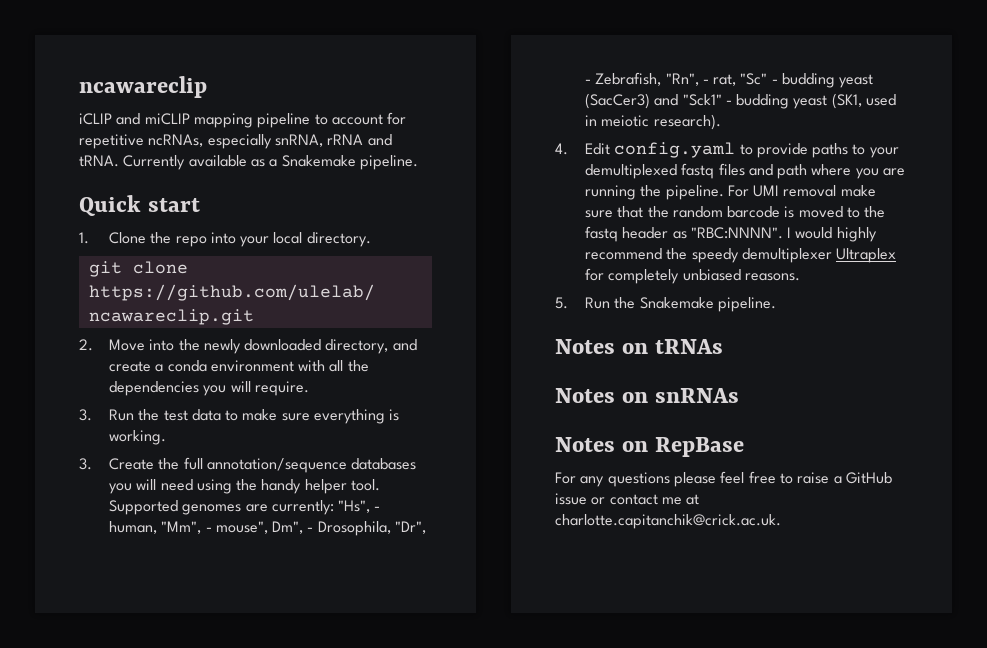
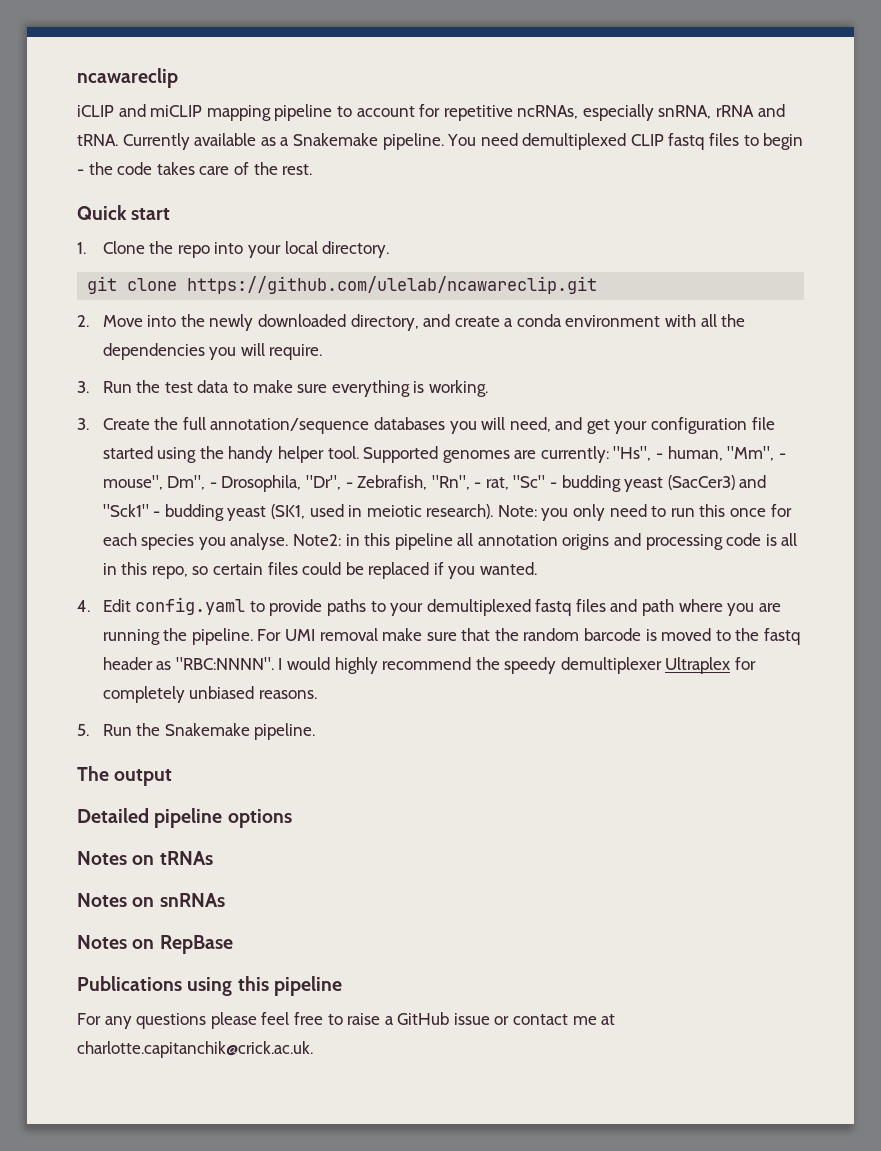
(418, 162) none -> [447,133,804,150] [77,162,313,175] You need demultiplexed CLIP fastq files to begin - the code takes care of the rest.
[160,479,193,491] need -> [509,417,775,434] [102,446,153,459] need, and get your configuration file started
(721, 122) none -> [497,504,792,521] [102,533,798,550] [102,562,538,579] Note: you only need to run this once for each species you analyse. Note2: in this pipeline all annotation origins and processing code is all in this repo, so certain files could be replaced if you wanted.
(776, 304) none -> [77,766,173,786] [77,808,292,828] // The output // Detailed pipeline options
(745, 447) none -> [77,976,342,996] // Publications using this pipeline

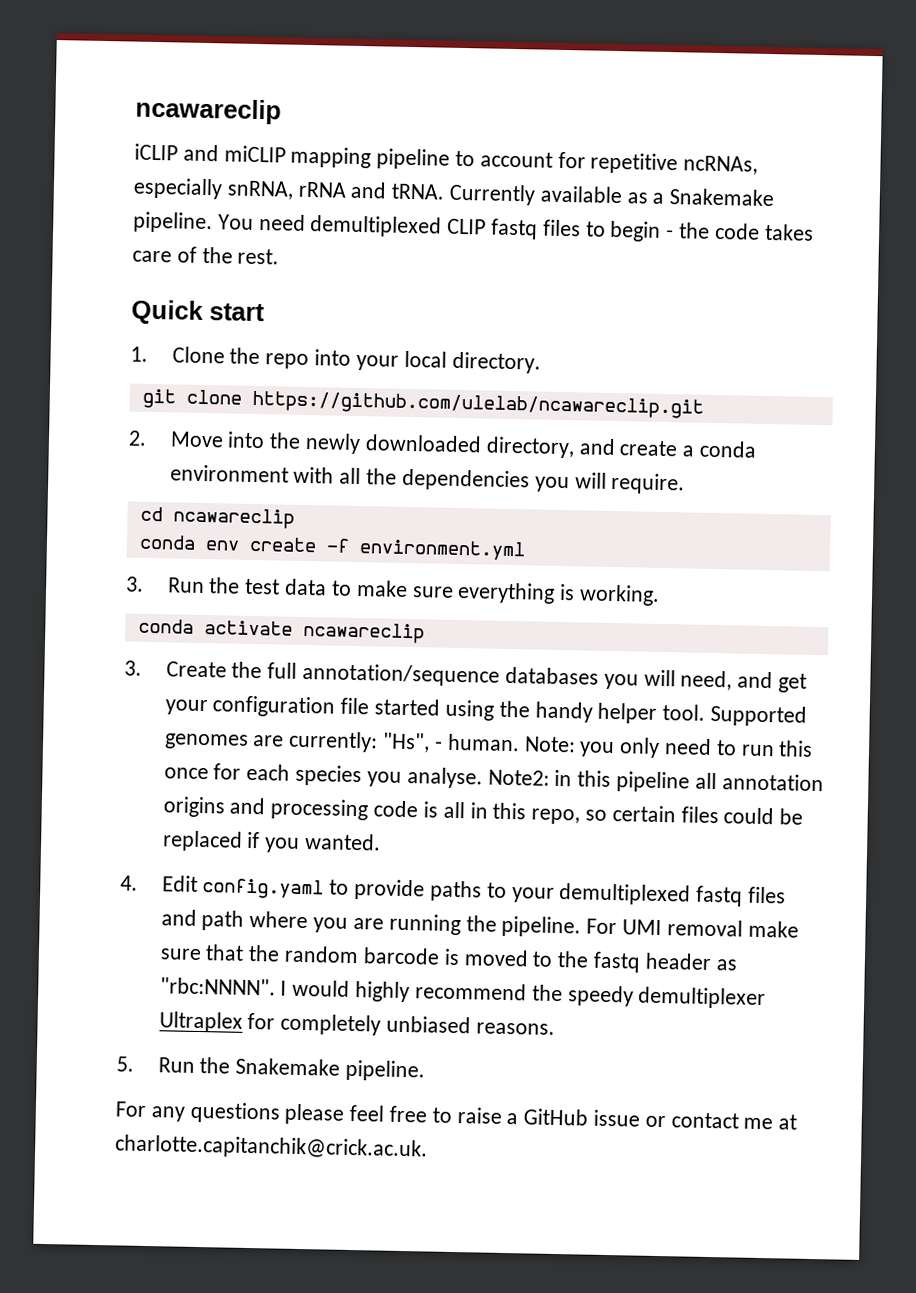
(323, 352) none -> [139,506,295,529] [138,534,526,561] // cd ncawareclip // conda env create -f environment.yml
(488, 388) none -> [137,618,425,644] // conda activate ncawareclip
[667,446,786,461] [102,475,767,492] [102,504,494,521] human, "Mm", - mouse", Dm", - Drosophila, "Dr", - Zebrafish, "Rn", - rat, "Sc" - budding yeast (SacCer3) and "Sck1" - budding yeast (SK1, used in meiotic research). -> [446,733,520,752] human.
[175,657,274,670] "RBC:NNNN". -> [159,977,276,996] "rbc:NNNN".
[77,766,173,786] [77,808,292,828] [77,851,213,865] [77,893,225,907] [77,935,233,954] [77,976,342,996] // The output // Detailed pipeline options // Notes on tRNAs // Notes on snRNAs // Notes on RepBase // Publications using this pipeline -> (426, 1070) none

